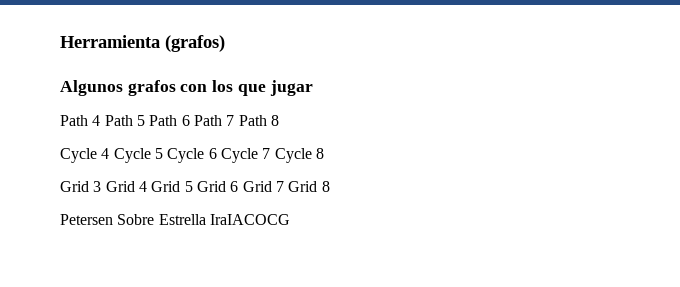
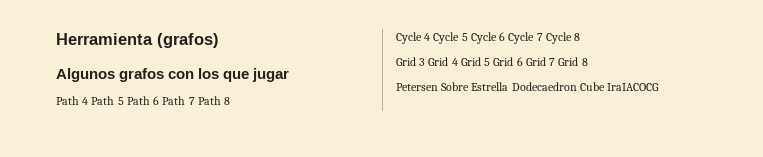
(206, 219) none -> [511,82,605,91] Dodecaedron Cube

